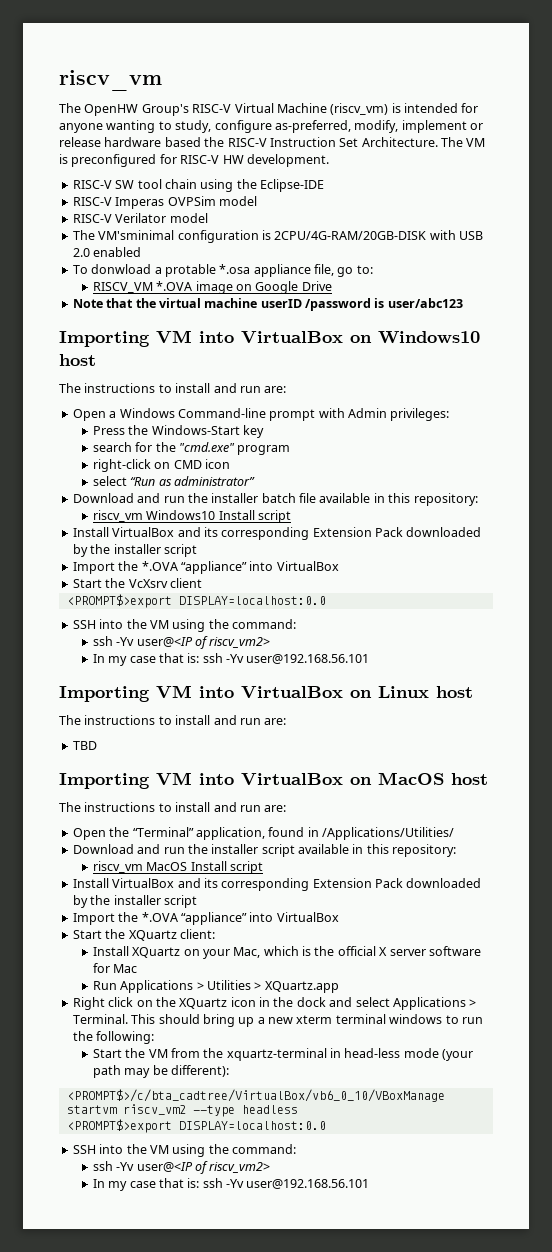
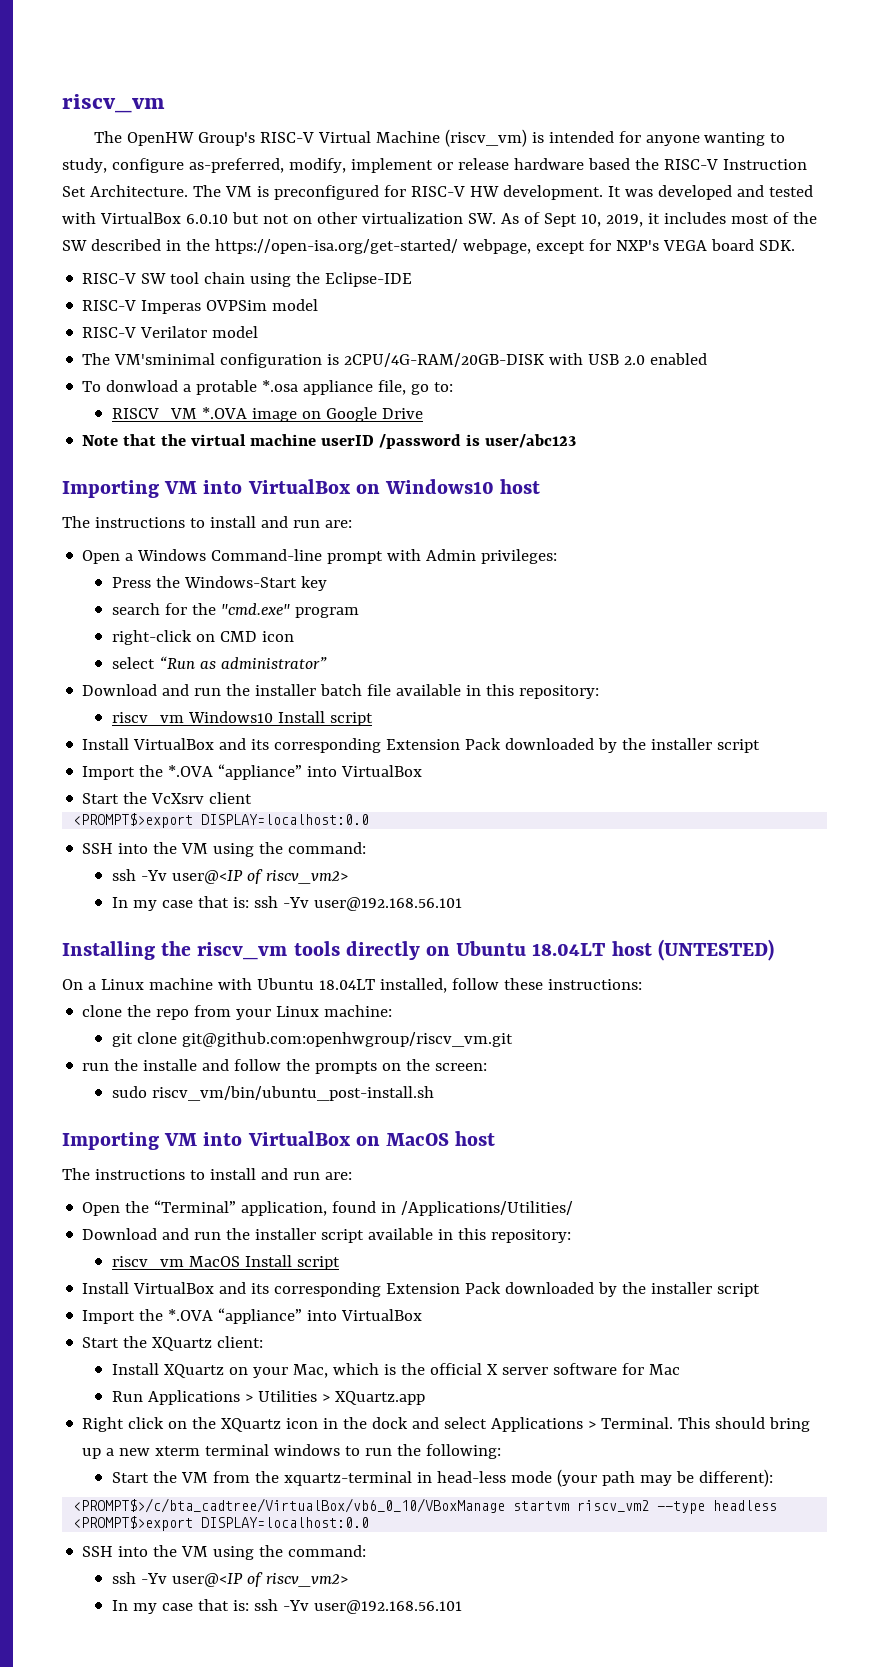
(329, 160) none -> [607,185,813,200] [62,212,817,227] [62,239,795,254] It was developed and tested with VirtualBox 6.0.10 but not on other virtualization SW. As of Sept 10, 2019, it includes most of the SW described in the https://open-isa.org/get-started/ webpage, except for NXP's VEGA board SDK.
[59,685,473,702] [59,715,287,725] [72,741,97,750] Importing VM into VirtualBox on Linux host // The instructions to install and run are: // TBD -> [62,939,774,961] [62,978,642,993] [82,1005,393,1020] [111,1032,513,1047] [82,1059,488,1074] [111,1086,434,1101] Installing the riscv_vm tools directly on Ubuntu 18.04LT host (UNTESTED) // On a Linux machine with Ubuntu 18.04LT installed, follow these instructions: // clone the repo from your Linux machine: // git clone git@github.com:openhwgroup/riscv_vm.git // run the installe and follow the prompts on the screen: // sudo riscv_vm/bin/ubuntu_post-install.sh

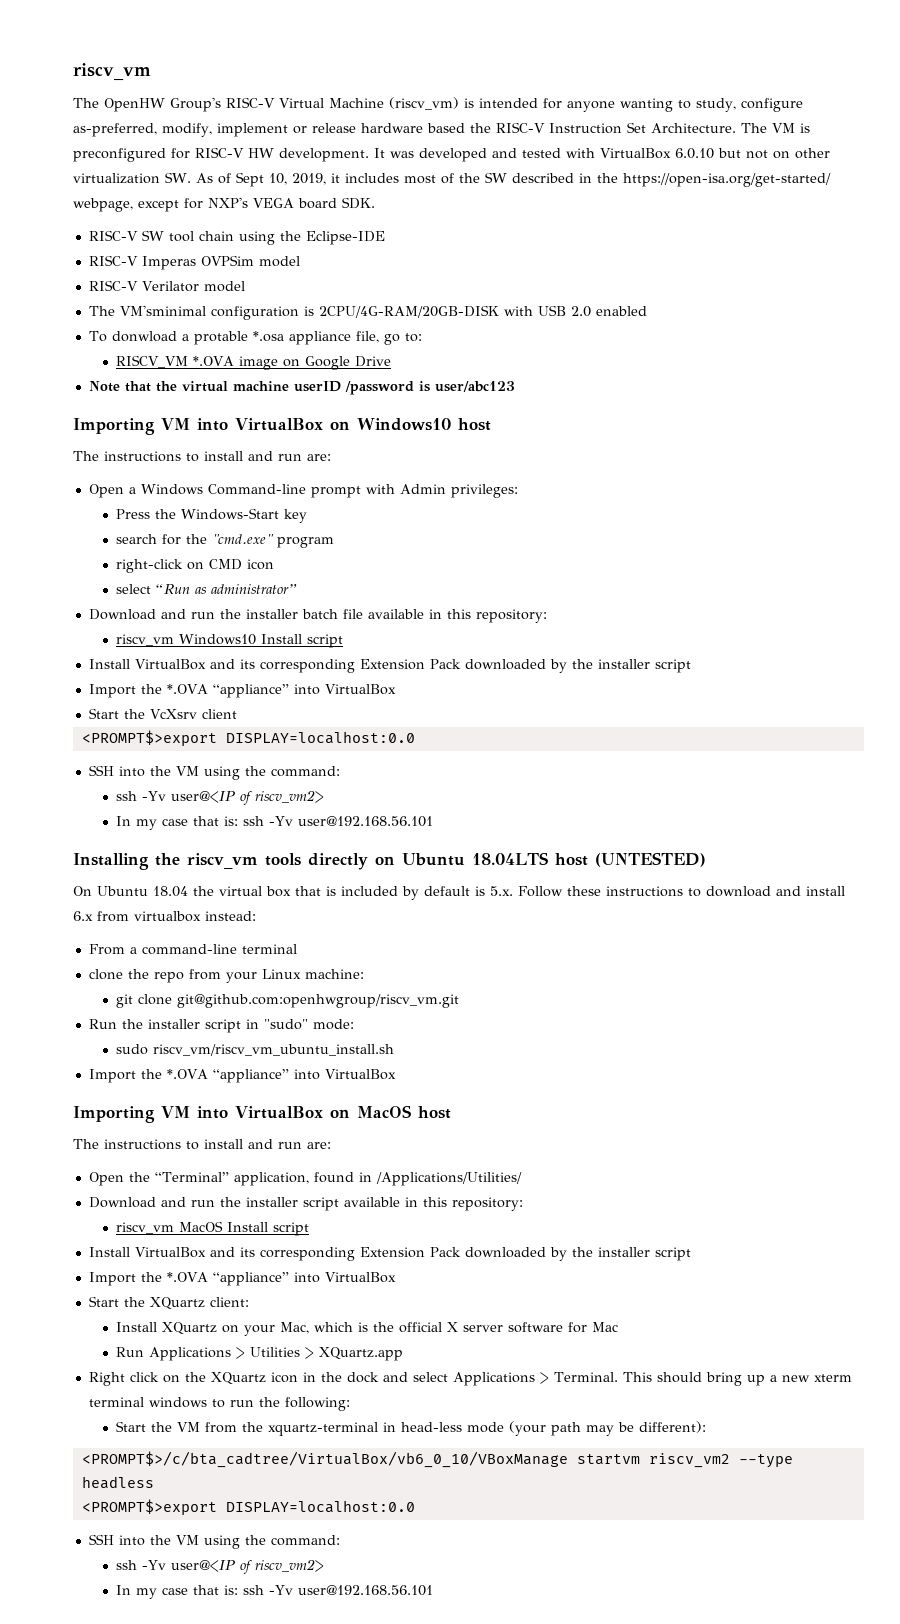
[532,943,607,956] 18.04LT -> [472,852,548,865] 18.04LTS
[87,978,642,993] a Linux machine with Ubuntu 18.04LT installed, follow these instructions: -> [97,886,845,900] [73,911,256,922] [88,944,297,955] Ubuntu 18.04 the virtual box that is included by default is 5.x. Follow these instructions to download and install 6.x from virtualbox instead: // From a command-line terminal
[82,1059,488,1074] [111,1086,434,1101] run the installe and follow the prompts on the screen: // sudo riscv_vm/bin/ubuntu_post-install.sh -> [88,1019,354,1033] [116,1044,395,1056] [88,1069,396,1083] Run the installer script in "sudo" mode: // sudo riscv_vm/riscv_vm_ubuntu_install.sh // Import the *.OVA “appliance” into VirtualBox

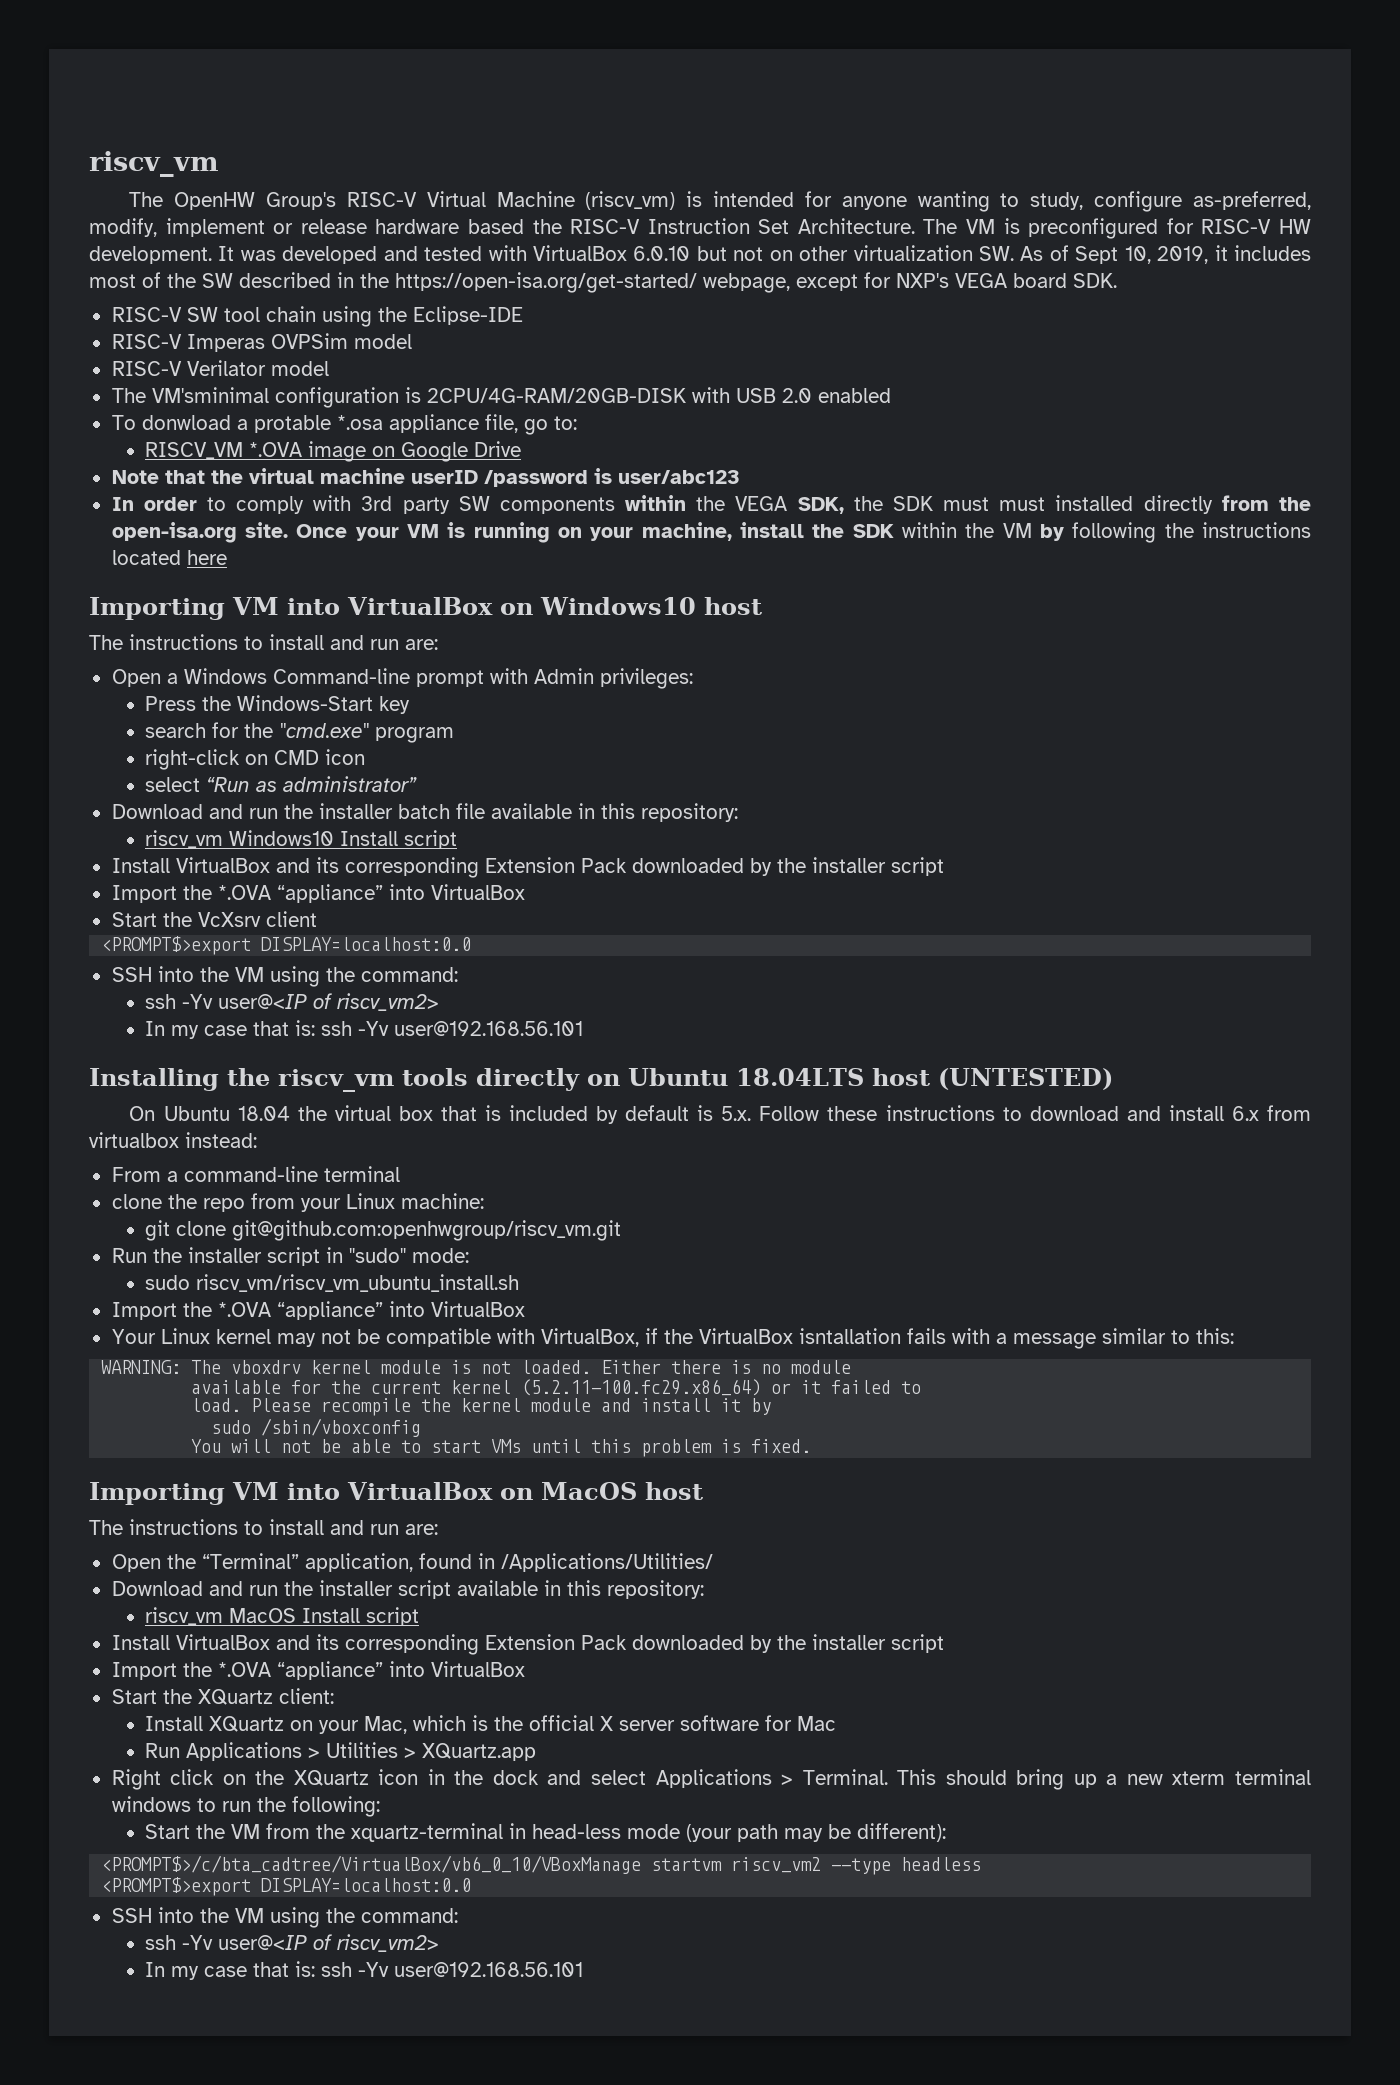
(515, 386) none -> [111,495,1311,514] [111,522,1311,543] [111,550,227,565] // In order to comply with 3rd party SW components within the VEGA SDK, the SDK must must installed directly from the open-isa.org site. Once your VM is running on your machine, install the SDK within the VM by following the instructions located here
(396, 1074) none -> [111,1328,1234,1349] [101,1360,852,1374] [191,1379,922,1396] [191,1398,772,1416] [211,1418,422,1437] [191,1439,812,1457] // Your Linux kernel may not be compatible with VirtualBox, if the VirtualBox isntallation fails with a message similar to this: // WARNING: The vboxdrv kernel module is not loaded. Either there is no module // available for the current kernel (5.2.11-100.fc29.x86_64) or it failed to // load. Please recompile the kernel module and install it by // sudo /sbin/vboxconfig // You will not be able to start VMs until this problem is fixed.

